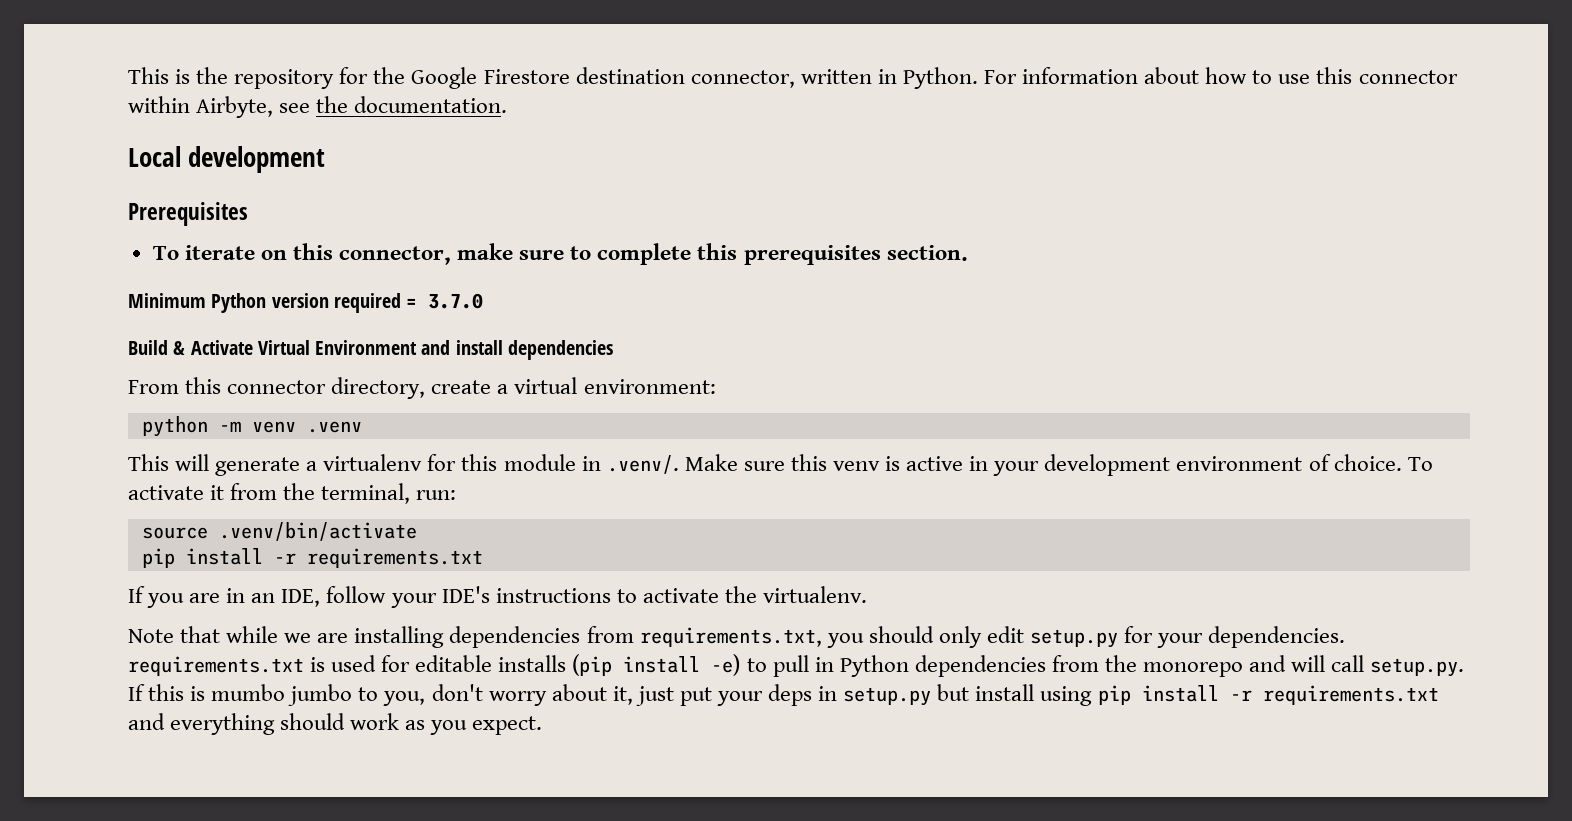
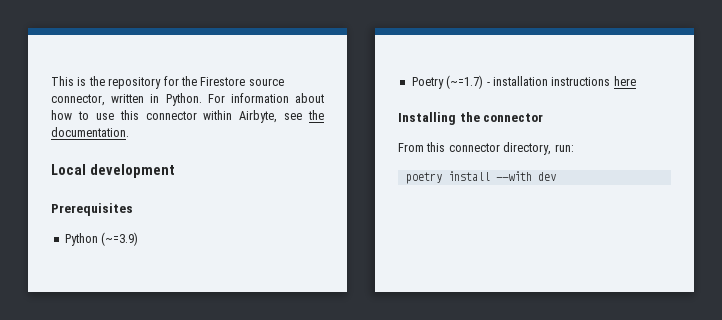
[411,67,685,89] Google Firestore destination -> [200,77,284,86] Firestore source
[152,243,968,265] [128,293,484,313] [128,340,613,360] [128,377,716,399] [141,416,362,437] [128,454,1433,476] [128,483,457,504] [141,522,417,541] [141,548,483,568] [128,586,867,608] [128,626,1346,648] [128,654,1465,677] [128,684,1439,706] [128,713,543,735] To iterate on this connector, make sure to complete this prerequisites section. // Minimum Python version required = 3.7.0 // Build & Activate Virtual Environment and install dependencies // From this connector directory, create a virtual environment: // python -m venv .venv // This will generate a virtualenv for this module in .venv/. Make sure this venv is active in your development environment of choice. To activate it from the terminal, run: // source .venv/bin/activate // pip install -r requirements.txt // If you are in an IDE, follow your IDE's instructions to activate the virtualenv. // Note that while we are installing dependencies from requirements.txt, you should only edit setup.py for your dependencies. requirements.txt is used for editable installs (pip install -e) to pull in Python dependencies from the monorepo and will call setup.py. If this is mumbo jumbo to you, don't worry about it, just put your deps in setup.py but install using pip install -r requirements.txt and everything should work as you expect. -> [64,232,139,246] [411,75,636,89] [398,112,544,125] [398,142,574,155] [405,171,556,184] Python (~=3.9) // Poetry (~=1.7) - installation instructions here // Installing the connector // From this connector directory, run: // poetry install --with dev

